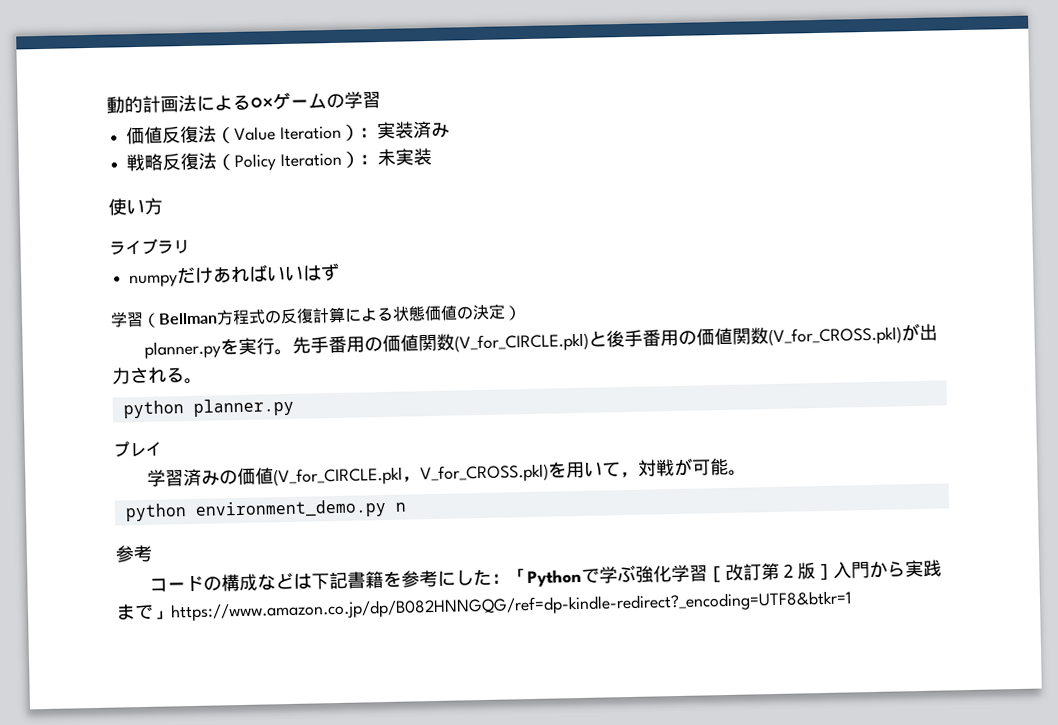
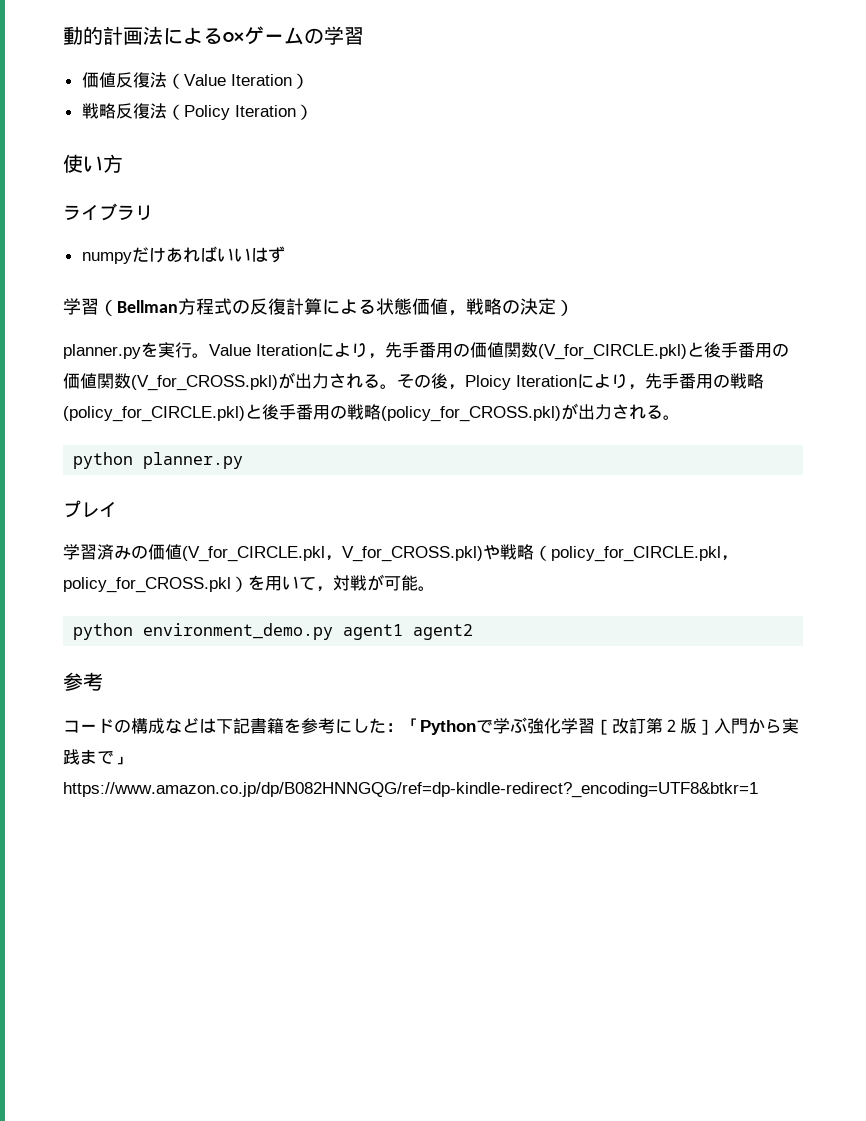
[358,120,450,140] ：実装済み -> (309, 81) none
[358,147,432,167] ：未実装 -> (313, 112) none
(458, 313) none -> [448,298,502,316] ，戦略
(293, 352) none -> [209,343,385,359] Value Iterationにより，
(203, 381) none -> [397,373,764,390] [63,403,680,422] その後，Ploicy Iterationにより，先手番用の戦略(policy_for_CIRCLE.pkl)と後手番用の戦略(policy_for_CROSS.pkl)が出力される。
(549, 473) none -> [483,544,738,562] [63,576,248,593] や戦略（policy_for_CIRCLE.pkl，policy_for_CROSS.pkl）
[394,502,407,512] n -> [343,624,474,640] agent1 agent2

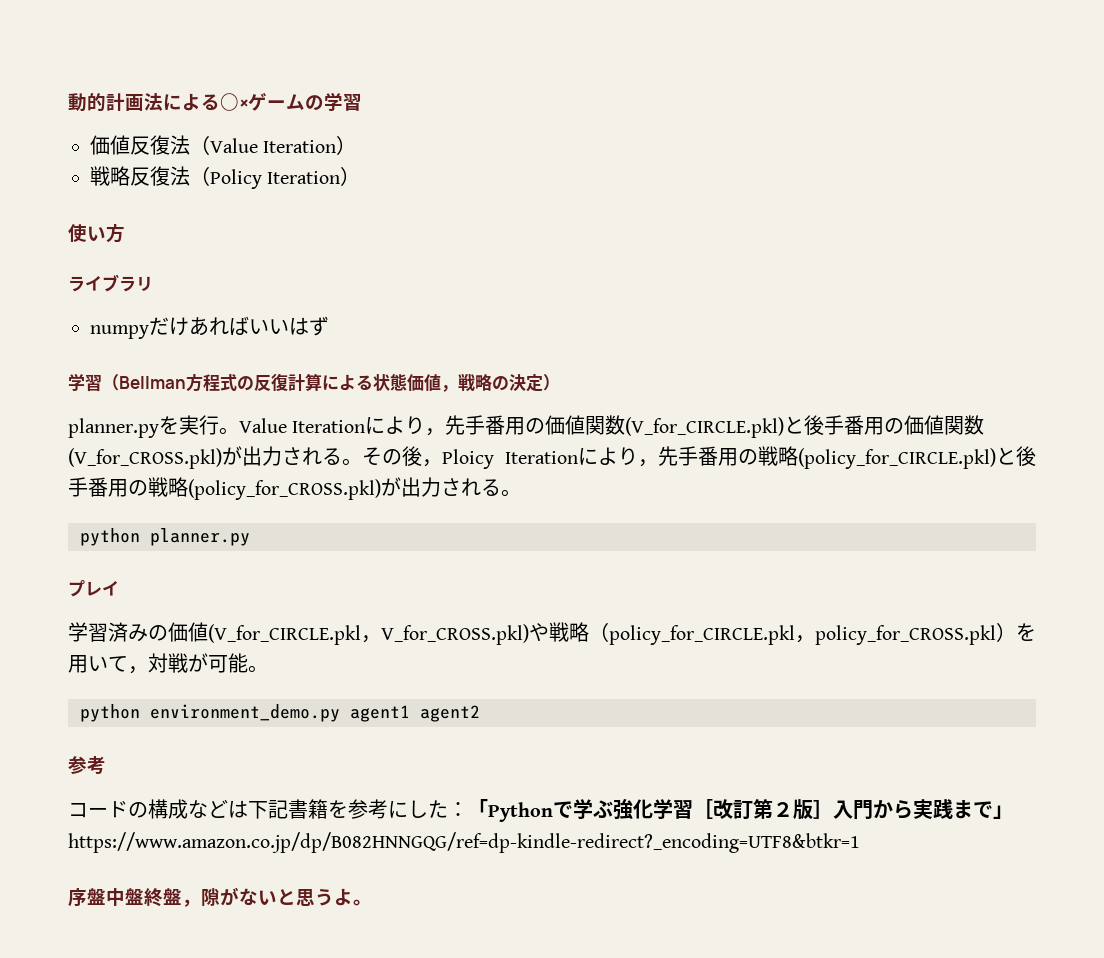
(758, 790) none -> [68,887,372,907] // 序盤中盤終盤，隙がないと思うよ。

